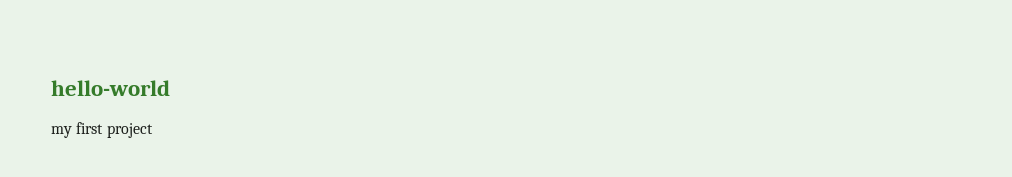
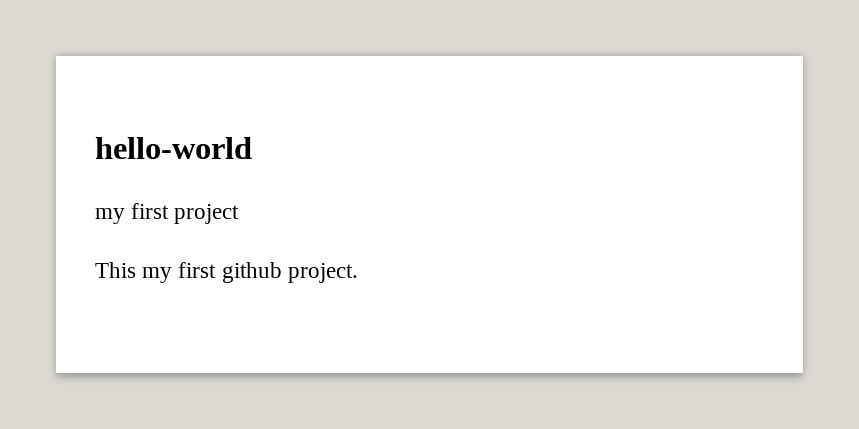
(153, 130) none -> [95,262,358,283] // This my first github project.

